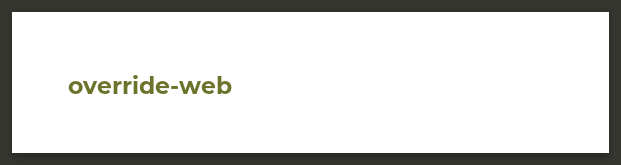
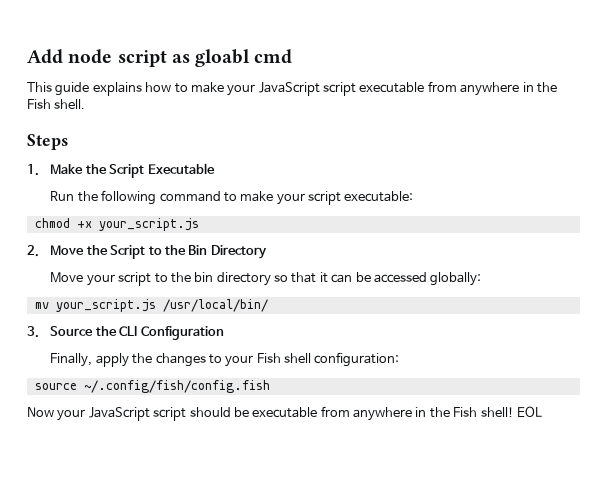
[68,75,232,94] override-web -> [27,49,293,67] [27,81,557,96] [27,99,86,109] [27,134,68,150] [27,163,215,178] [50,190,414,205] [34,218,199,231] [27,245,267,259] [50,272,482,286] [34,299,268,312] [27,326,224,340] [50,352,400,367] [34,380,270,393] [27,406,542,421] Add node script as gloabl cmd // This guide explains how to make your JavaScript script executable from anywhere in the Fish shell. // Steps // 1. Make the Script Executable // Run the following command to make your script executable: // chmod +x your_script.js // 2. Move the Script to the Bin Directory // Move your script to the bin directory so that it can be accessed globally: // mv your_script.js /usr/local/bin/ // 3. Source the CLI Configuration // Finally, apply the changes to your Fish shell configuration: // source ~/.config/fish/config.fish // Now your JavaScript script should be executable from anywhere in the Fish shell! EOL

